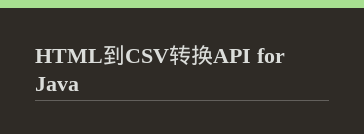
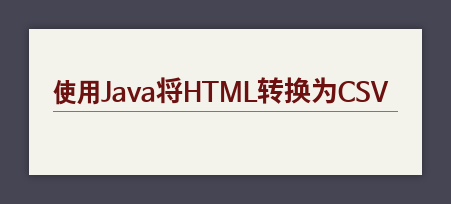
[35,45,285,65] [35,77,79,91] HTML到CSV转换API for Java -> [53,77,389,105] 使用Java将HTML转换为CSV

